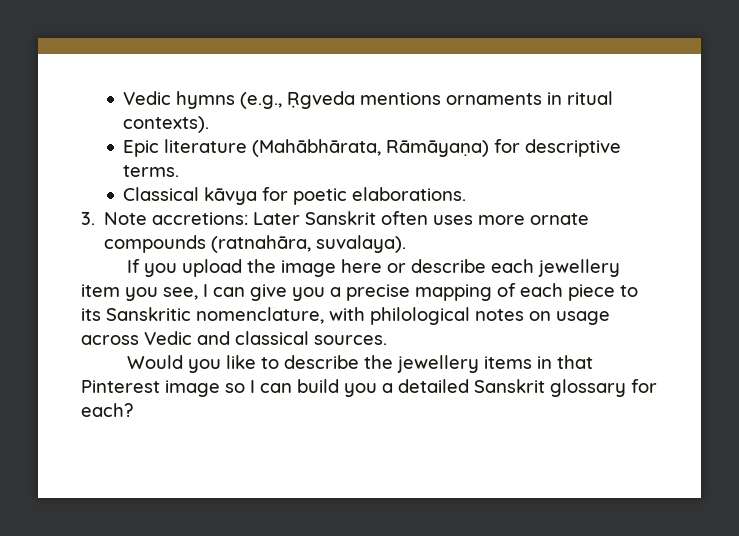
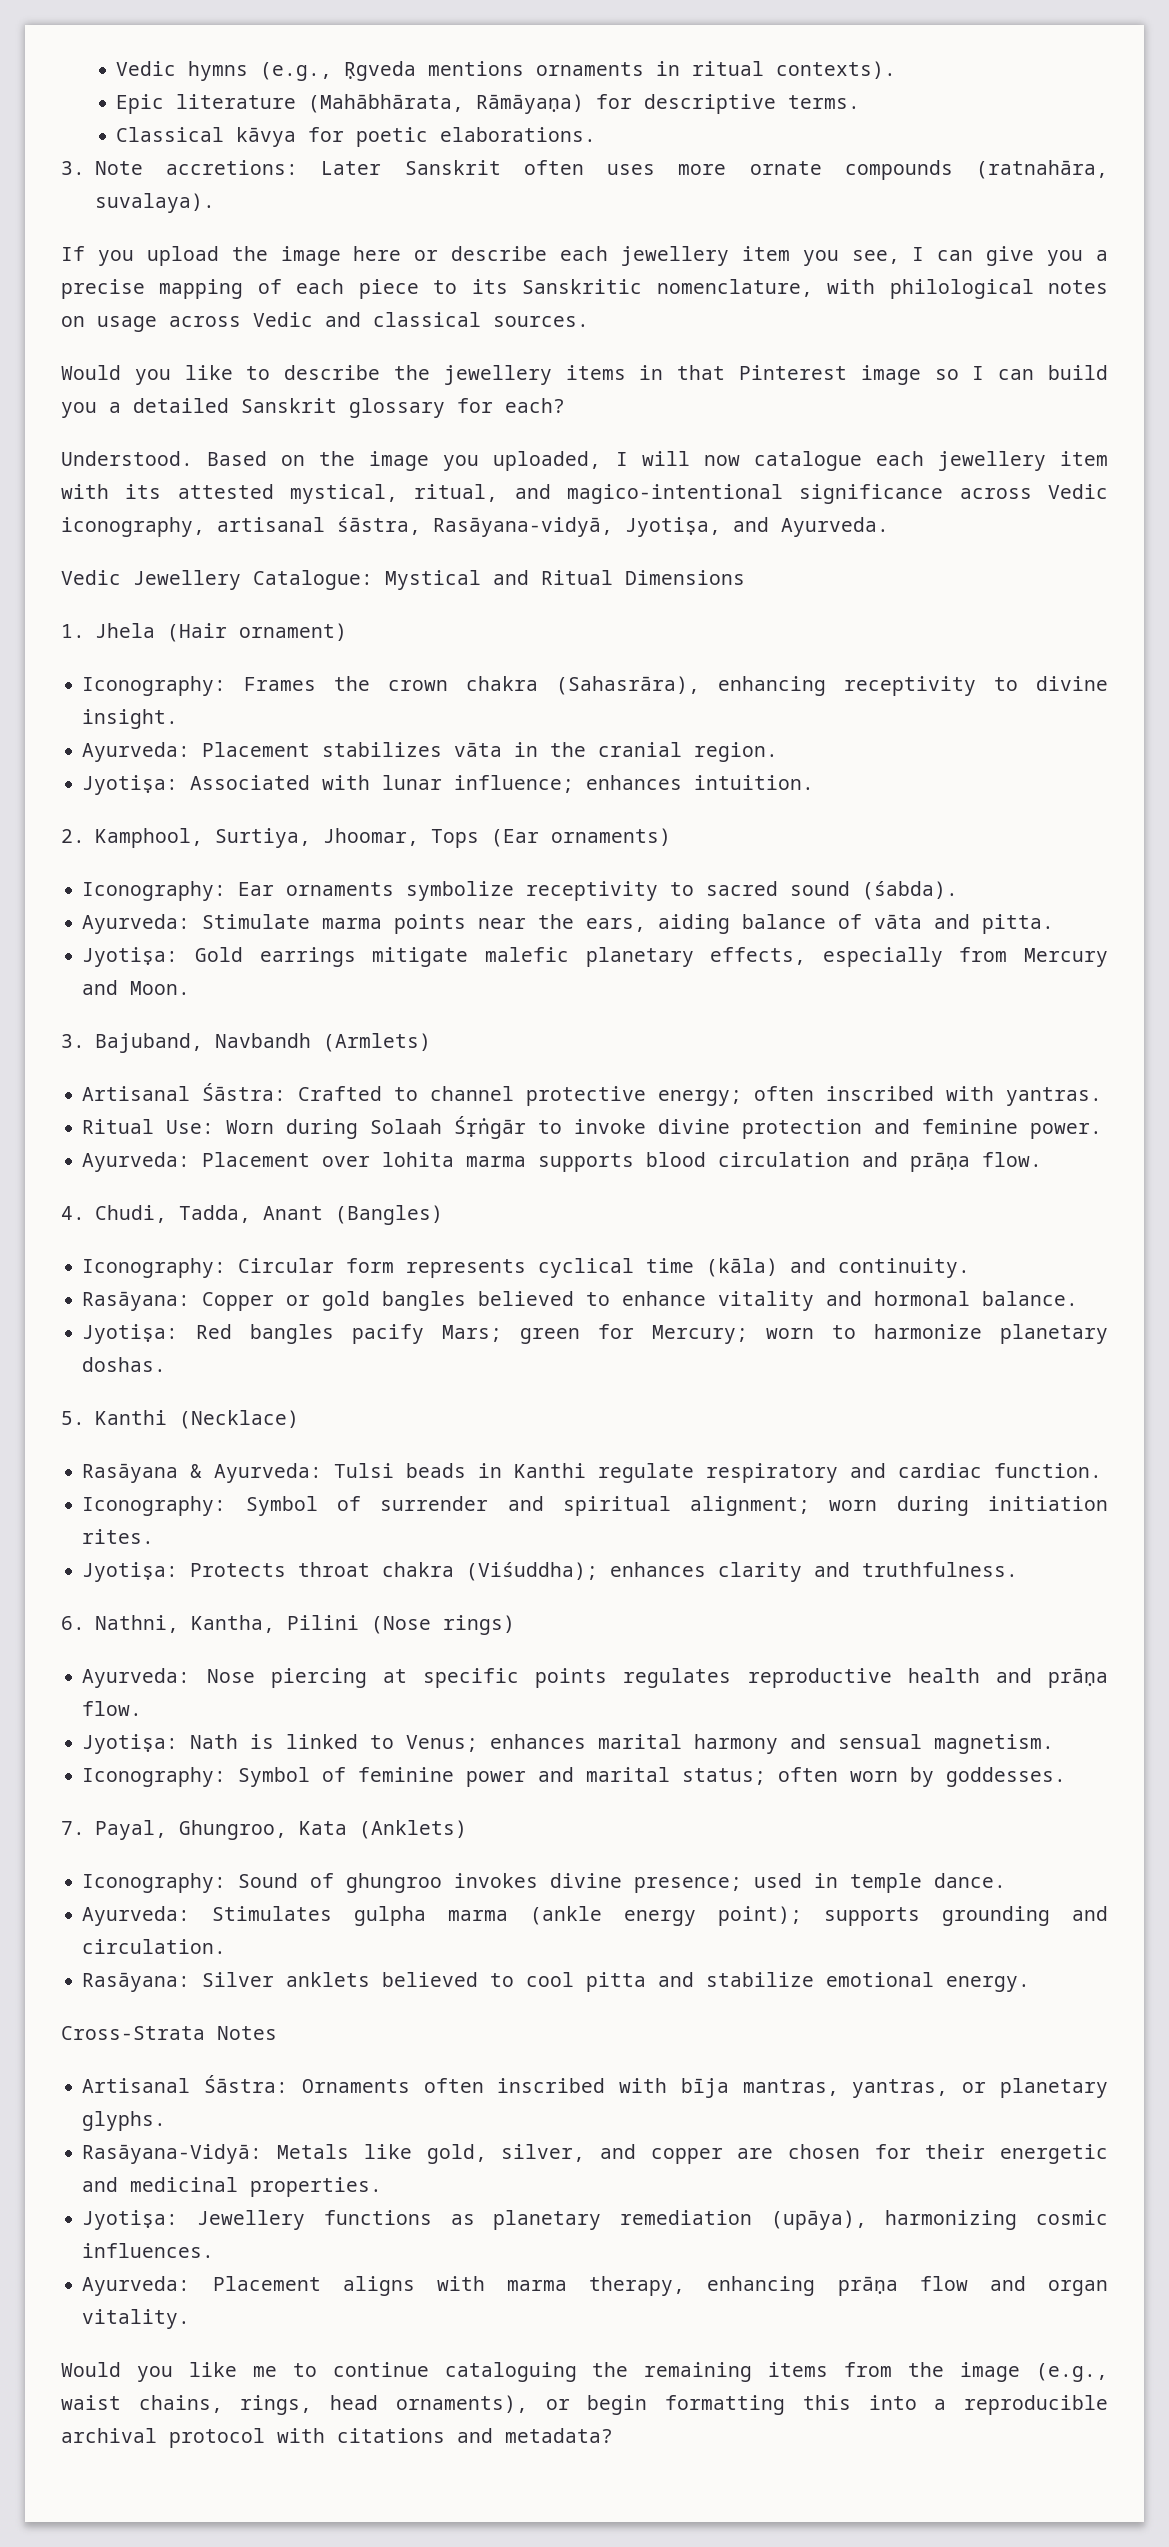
(133, 410) none -> [61,451,1109,471] [61,484,1108,504] [61,517,889,537] [61,570,745,590] [61,623,347,642] [82,676,1108,696] [82,709,179,729] [82,742,779,762] [82,775,815,795] [61,828,671,848] [82,881,959,901] [82,914,1055,934] [82,947,1108,967] [82,980,191,995] [61,1033,431,1053] [82,1083,1103,1106] [82,1116,1103,1139] [82,1152,1043,1172] [61,1205,443,1225] [82,1258,971,1278] [82,1291,1079,1311] [82,1324,1109,1344] [82,1357,167,1372] [61,1410,299,1429] [82,1463,1103,1483] [82,1496,1108,1516] [82,1529,155,1544] [82,1562,1019,1582] [61,1615,515,1635] [82,1668,1108,1688] [82,1701,143,1716] [82,1734,1055,1754] [82,1767,1067,1787] [61,1820,467,1840] [82,1873,1007,1893] [82,1906,1109,1926] [82,1939,227,1954] [82,1972,1031,1992] [61,2026,277,2040] [82,2075,1108,2098] [82,2111,167,2131] [82,2144,1108,2164] [82,2177,383,2197] [82,2210,1108,2230] [82,2243,215,2258] [82,2276,1108,2296] [82,2309,191,2329] [61,2362,1108,2382] [61,2395,1108,2415] [61,2428,613,2448] // Understood. Based on the image you uploaded, I will now catalogue each jewellery item with its attested mystical, ritual, and magico-intentional significance across Vedic iconography, artisanal śāstra, Rasāyana‑vidyā, Jyotiṣa, and Ayurveda. // Vedic Jewellery Catalogue: Mystical and Ritual Dimensions // 1. Jhela (Hair ornament) // Iconography: Frames the crown chakra (Sahasrāra), enhancing receptivity to divine insight. // Ayurveda: Placement stabilizes vāta in the cranial region. // Jyotiṣa: Associated with lunar influence; enhances intuition. // 2. Kamphool, Surtiya, Jhoomar, Tops (Ear ornaments) // Iconography: Ear ornaments symbolize receptivity to sacred sound (śabda). // Ayurveda: Stimulate marma points near the ears, aiding balance of vāta and pitta. // Jyotiṣa: Gold earrings mitigate malefic planetary effects, especially from Mercury and Moon. // 3. Bajuband, Navbandh (Armlets) // Artisanal Śāstra: Crafted to channel protective energy; often inscribed with yantras. // Ritual Use: Worn during Solaah Śṛṅgār to invoke divine protection and feminine power. // Ayurveda: Placement over lohita marma supports blood circulation and prāṇa flow. // 4. Chudi, Tadda, Anant (Bangles) // Iconography: Circular form represents cyclical time (kāla) and continuity. // Rasāyana: Copper or gold bangles believed to enhance vitality and hormonal balance. // Jyotiṣa: Red bangles pacify Mars; green for Mercury; worn to harmonize planetary doshas. // 5. Kanthi (Necklace) // Rasāyana & Ayurveda: Tulsi beads in Kanthi regulate respiratory and cardiac function. // Iconography: Symbol of surrender and spiritual alignment; worn during initiation rites. // Jyotiṣa: Protects throat chakra (Viśuddha); enhances clarity and truthfulness. // 6. Nathni, Kantha, Pilini (Nose rings) // Ayurveda: Nose piercing at specific points regulates reproductive health and prāṇa flow. // Jyotiṣa: Nath is linked to Venus; enhances marital harmony and sensual magnetism. // Iconography: Symbol of feminine power and marital status; often worn by goddesses. // 7. Payal, Ghungroo, Kata (Anklets) // Iconography: Sound of ghungroo invokes divine presence; used in temple dance. // Ayurveda: Stimulates gulpha marma (ankle energy point); supports grounding and circulation. // Rasāyana: Silver anklets believed to cool pitta and stabilize emotional energy. // Cross-Strata Notes // Artisanal Śāstra: Ornaments often inscribed with bīja mantras, yantras, or planetary glyphs. // Rasāyana-Vidyā: Metals like gold, silver, and copper are chosen for their energetic and medicinal properties. // Jyotiṣa: Jewellery functions as planetary remediation (upāya), harmonizing cosmic influences. // Ayurveda: Placement aligns with marma therapy, enhancing prāṇa flow and organ vitality. // Would you like me to continue cataloguing the remaining items from the image (e.g., waist chains, rings, head ornaments), or begin formatting this into a reproducible archival protocol with citations and metadata?

